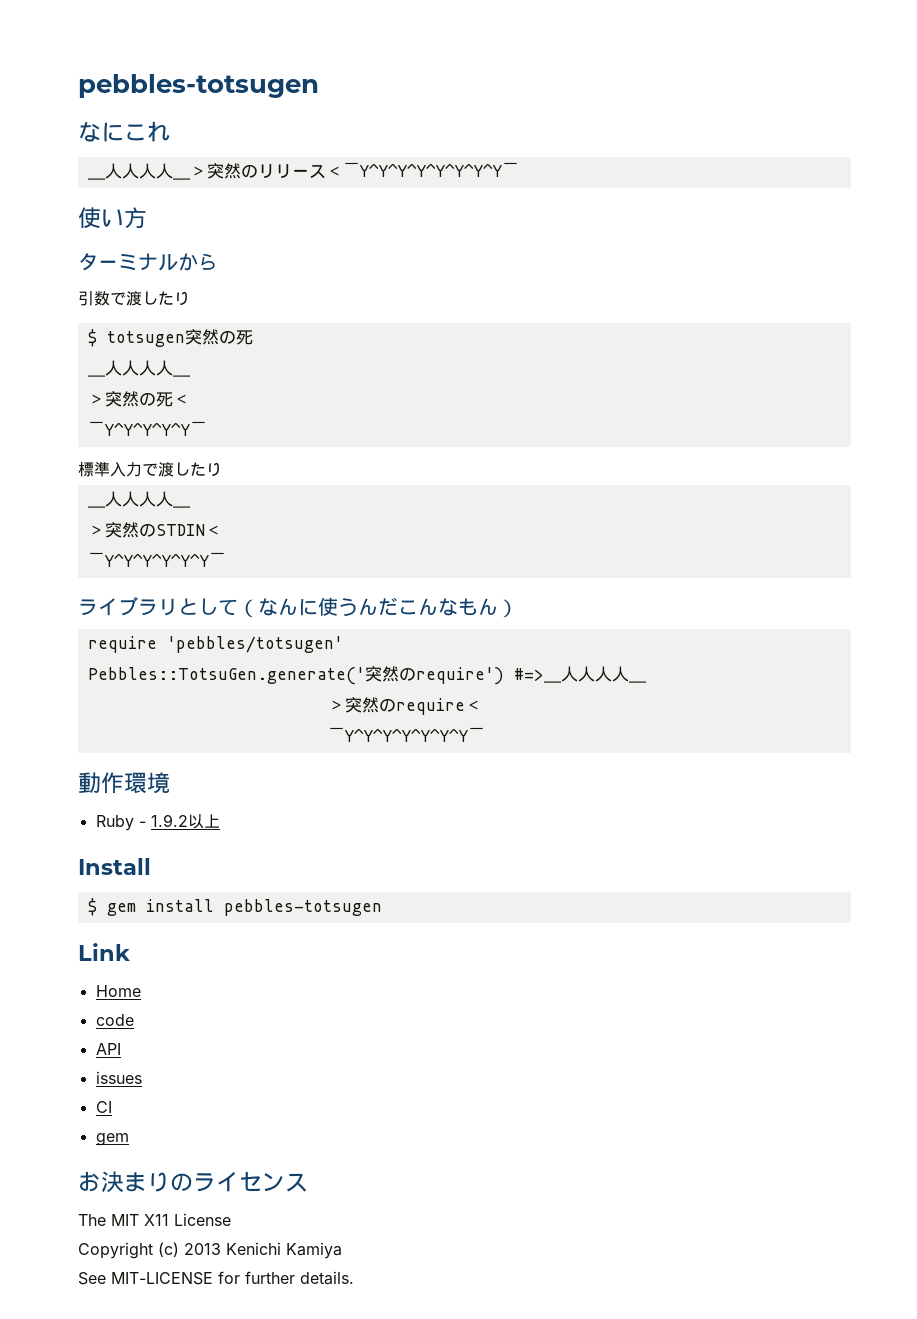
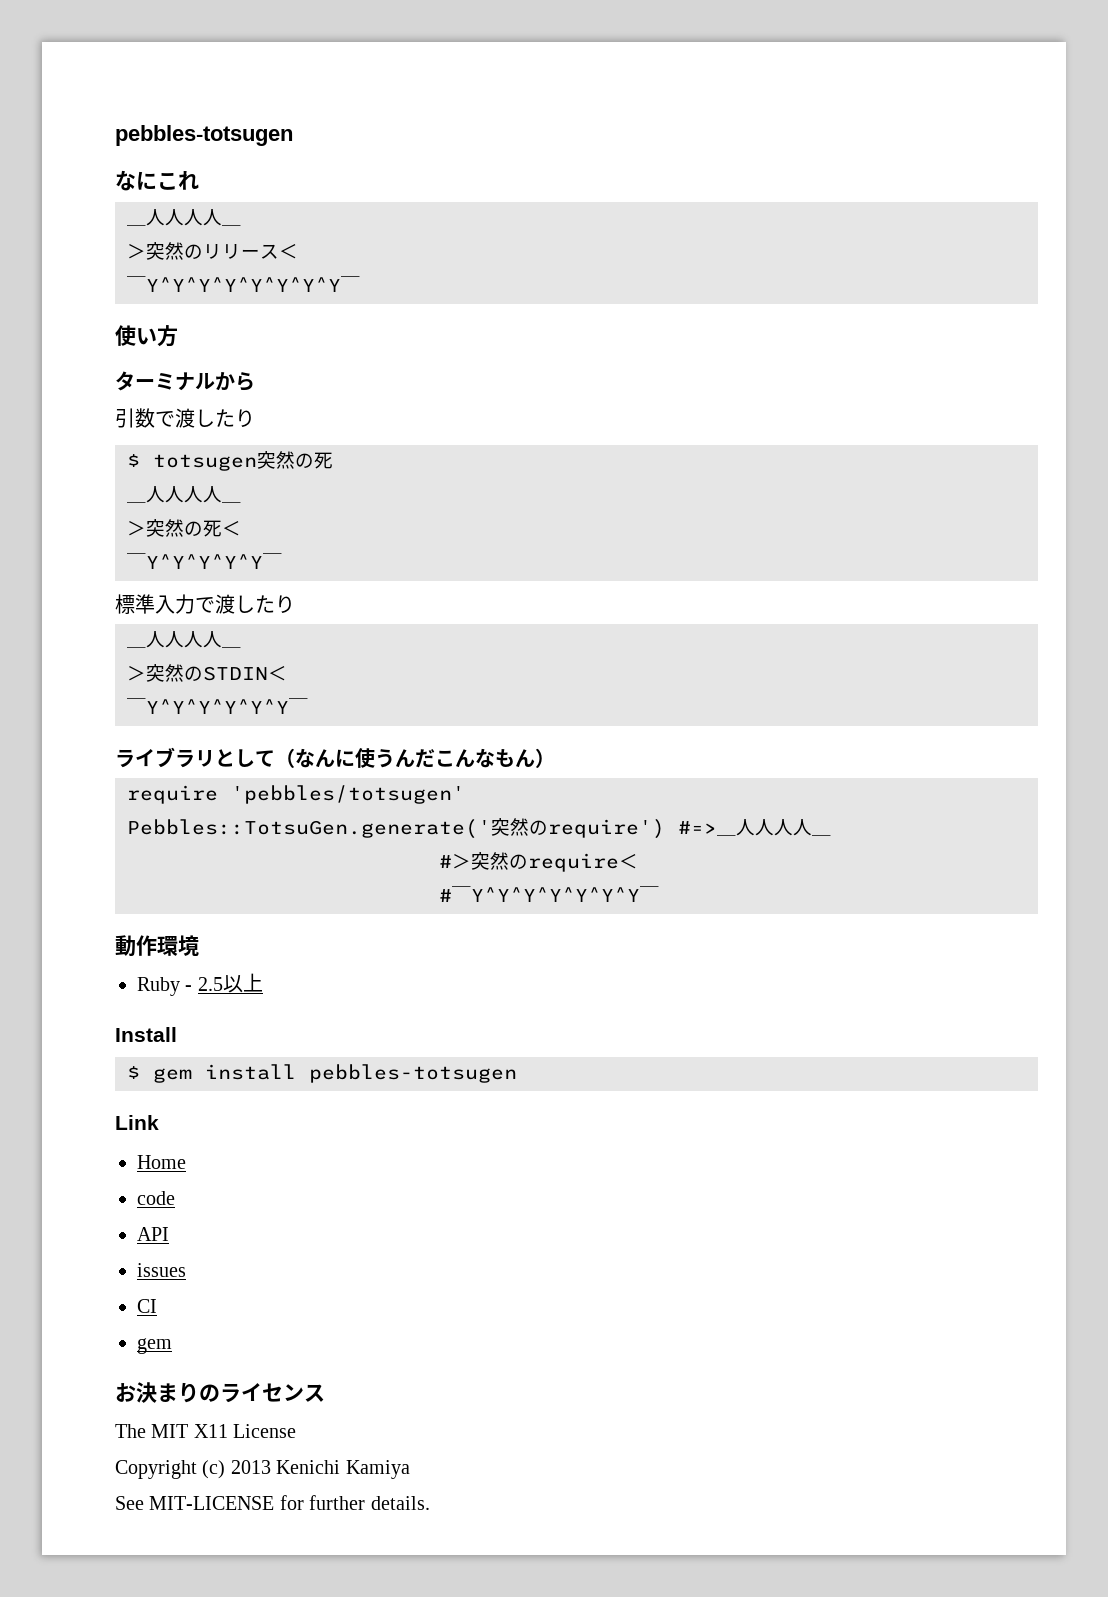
(191, 178) none -> (241, 225) //
(343, 171) none -> (298, 251) //
(647, 681) none -> [439,855,452,868] #
(482, 705) none -> [439,889,452,902] #
[150,814,188,827] 1.9.2 -> [197,977,223,991] 2.5

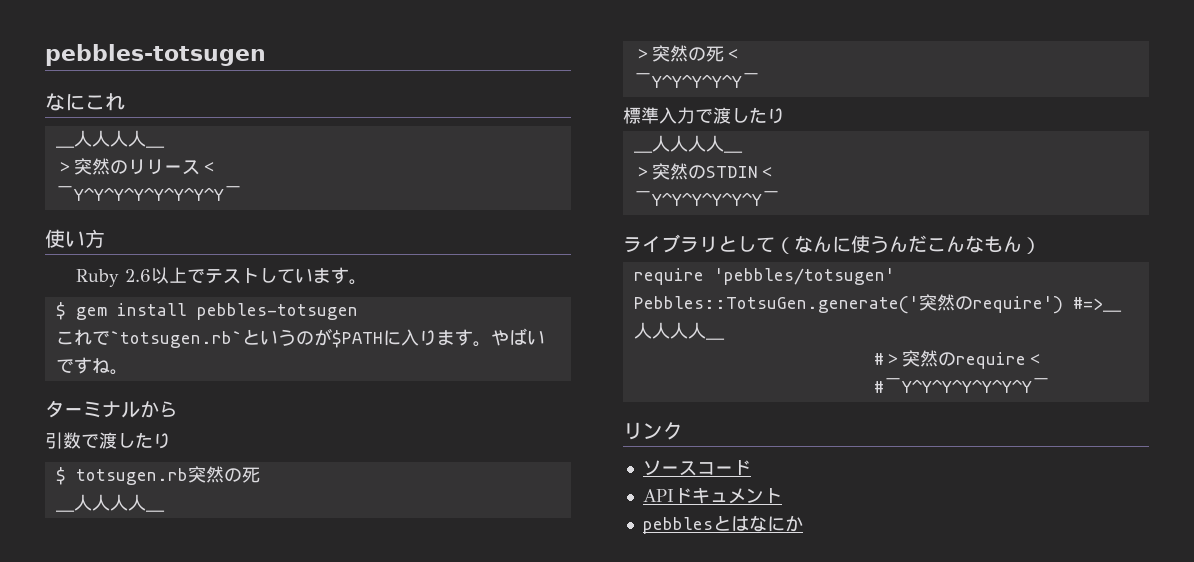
(178, 336) none -> [75,267,367,287] [55,302,358,320] [55,328,545,348] [55,357,128,375] // Ruby 2.6以上でテストしています。 // $ gem install pebbles-totsugen // これで`totsugen.rb`というのが$PATHに入ります。やばいですね。
[153,454,257,471] totsugen -> [75,468,188,485] totsugen.rb
[115,935,199,957] [137,973,263,996] [115,1027,177,1042] [127,1064,517,1083] [115,1115,159,1130] [137,1155,186,1169] [137,1191,175,1205] [137,1227,169,1241] [137,1263,186,1277] [137,1299,157,1313] [137,1338,172,1354] [115,1382,325,1403] [115,1424,297,1438] [115,1460,410,1479] [115,1495,430,1510] 動作環境 // Ruby - 2.5以上 // Install // $ gem install pebbles-totsugen // Link // Home // code // API // issues // CI // gem // お決まりのライセンス // The MIT X11 License // Copyright (c) 2013 Kenichi Kamiya // See MIT-LICENSE for further details. -> [623,422,683,440] [642,460,751,476] [642,487,782,504] [642,515,803,534] リンク // ソースコード // APIドキュメント // pebblesとはなにか

